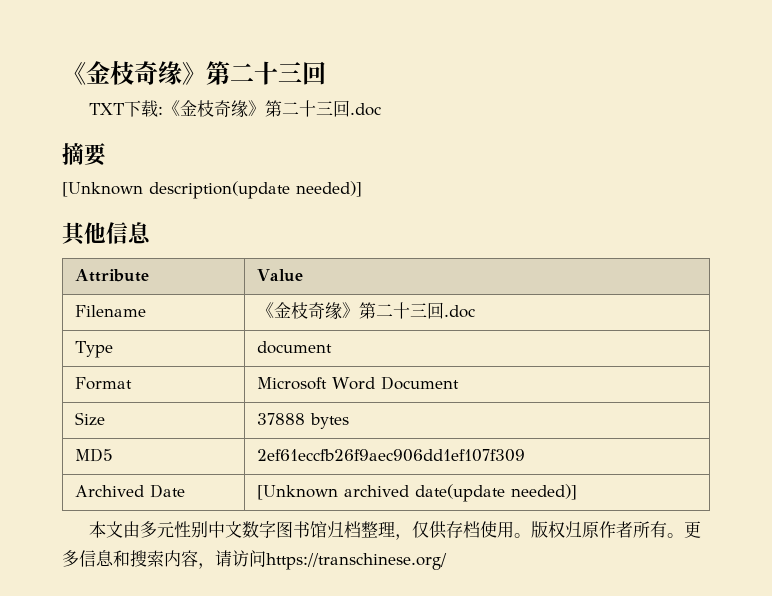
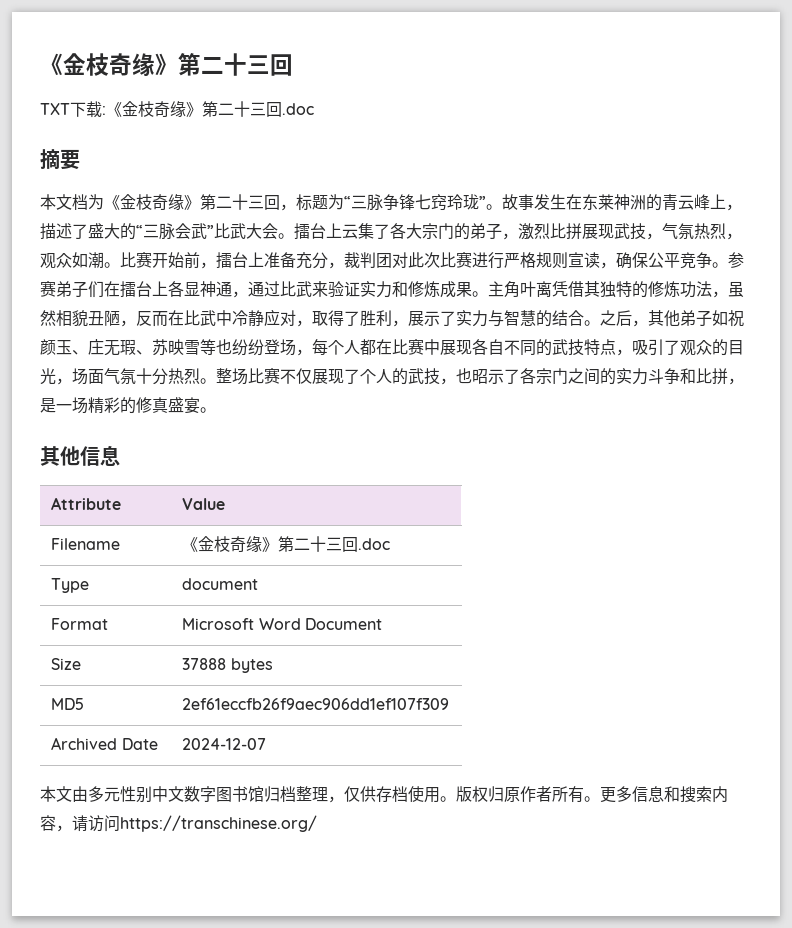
[62,181,362,199] [Unknown description(update needed)] -> [40,194,742,211] [40,223,742,240] [40,251,744,269] [40,280,744,298] [40,309,744,327] [40,338,744,356] [40,367,744,385] [40,397,216,414] 本文档为《金枝奇缘》第二十三回，标题为“三脉争锋七窍玲珑”。故事发生在东莱神洲的青云峰上，描述了盛大的“三脉会武”比武大会。擂台上云集了各大宗门的弟子，激烈比拼展现武技，气氛热烈，观众如潮。比赛开始前，擂台上准备充分，裁判团对此次比赛进行严格规则宣读，确保公平竞争。参赛弟子们在擂台上各显神通，通过比武来验证实力和修炼成果。主角叶离凭借其独特的修炼功法，虽然相貌丑陋，反而在比武中冷静应对，取得了胜利，展示了实力与智慧的结合。之后，其他弟子如祝颜玉、庄无瑕、苏映雪等也纷纷登场，每个人都在比赛中展现各自不同的武技特点，吸引了观众的目光，场面气氛十分热烈。整场比赛不仅展现了个人的武技，也昭示了各宗门之间的实力斗争和比拼，是一场精彩的修真盛宴。
[256,484,577,502] [Unknown archived date(update needed)] -> [182,738,267,750] 2024-12-07

